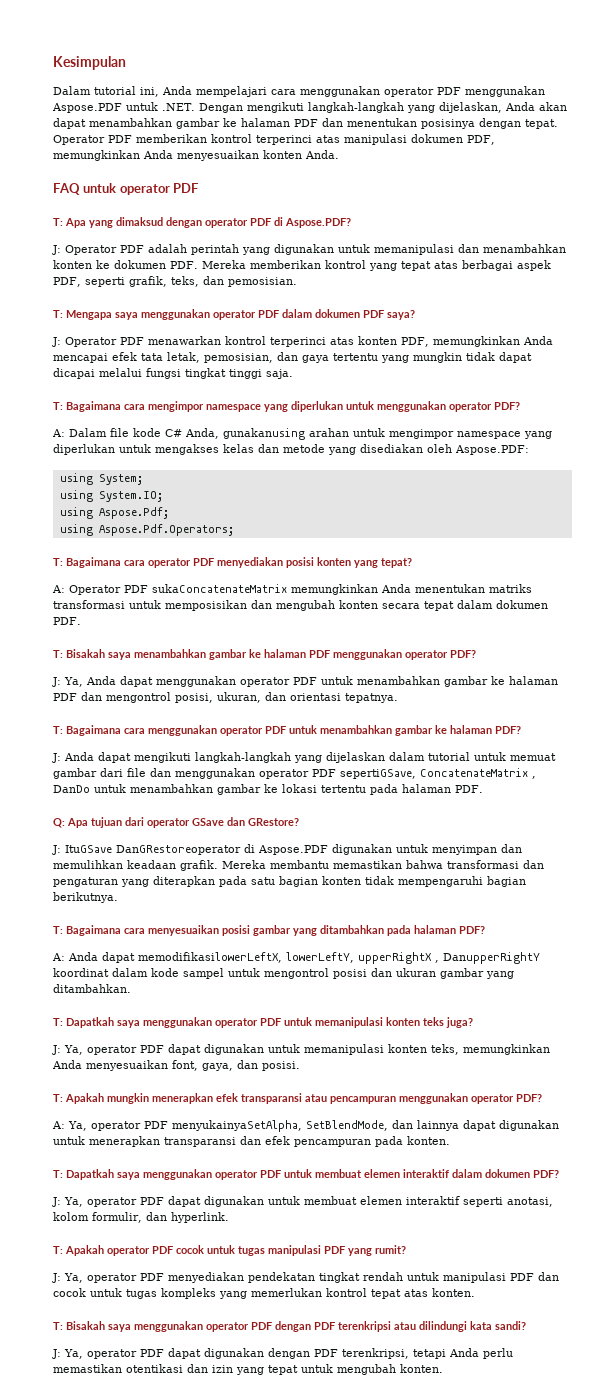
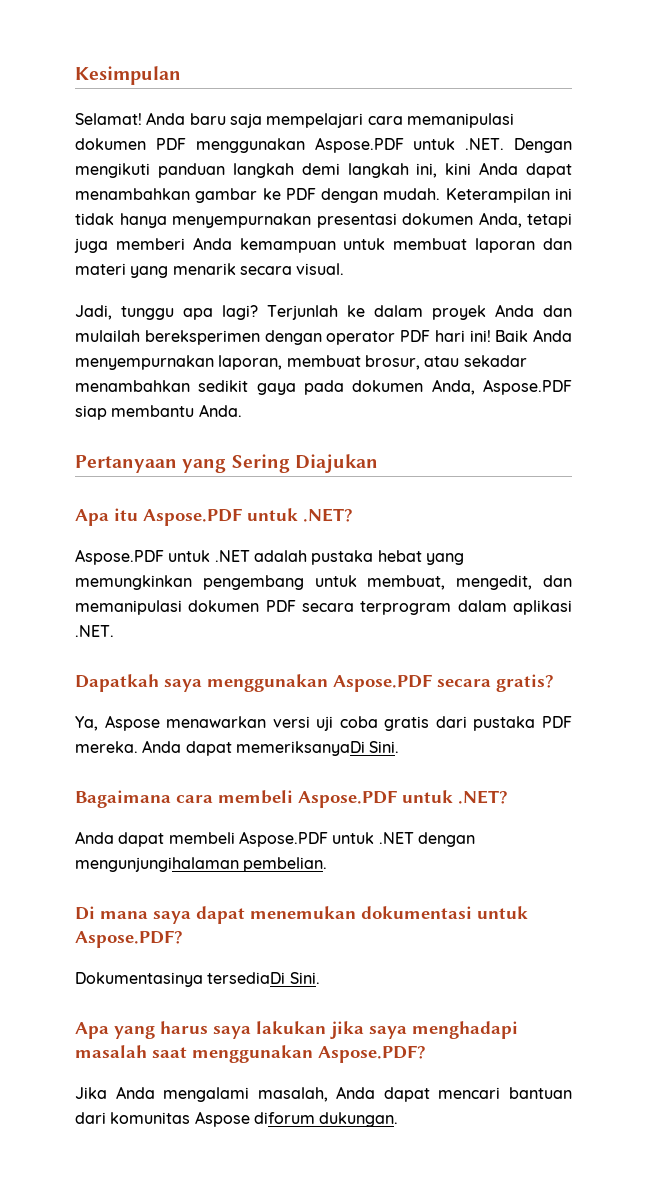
[53,86,434,97] Dalam tutorial ini, Anda mempelajari cara menggunakan operator -> [75,112,514,128] [75,138,146,150] Selamat! Anda baru saja mempelajari cara memanipulasi dokumen
[307,102,567,113] [53,118,558,129] [53,134,495,145] [53,150,339,161] [53,183,199,195] [53,217,351,228] [52,244,566,255] [53,260,551,271] [53,276,297,287] [53,309,415,320] [52,336,553,347] [53,352,532,363] [53,368,293,379] [53,401,520,412] [52,428,552,440] [53,444,529,455] [59,473,143,485] [59,490,163,502] [59,507,169,519] [59,524,234,536] [53,557,412,568] [52,584,532,595] [53,600,548,611] [53,617,81,625] [53,649,476,660] [52,676,558,687] [53,692,398,703] [53,725,521,736] [52,752,556,763] [53,768,536,779] [53,784,483,795] [53,817,299,828] [52,844,522,855] [53,860,544,871] [53,876,526,887] [53,892,118,903] [53,925,485,936] [52,952,540,964] [53,968,514,979] [53,984,131,993] [53,1017,473,1028] [52,1044,550,1055] [52,1060,300,1071] [53,1093,542,1104] [52,1120,559,1132] [53,1136,450,1147] [53,1169,559,1180] [52,1196,553,1207] [53,1212,229,1223] [53,1245,406,1256] [52,1272,559,1283] [53,1288,475,1299] [53,1321,526,1332] [52,1348,513,1359] [53,1364,443,1375] langkah-langkah yang dijelaskan, Anda akan dapat menambahkan gambar ke halaman PDF dan menentukan posisinya dengan tepat. Operator PDF memberikan kontrol terperinci atas manipulasi dokumen PDF, memungkinkan Anda menyesuaikan konten Anda. // FAQ untuk operator PDF // T: Apa yang dimaksud dengan operator PDF di Aspose.PDF? // J: Operator PDF adalah perintah yang digunakan untuk memanipulasi dan menambahkan konten ke dokumen PDF. Mereka memberikan kontrol yang tepat atas berbagai aspek PDF, seperti grafik, teks, dan pemosisian. // T: Mengapa saya menggunakan operator PDF dalam dokumen PDF saya? // J: Operator PDF menawarkan kontrol terperinci atas konten PDF, memungkinkan Anda mencapai efek tata letak, pemosisian, dan gaya tertentu yang mungkin tidak dapat dicapai melalui fungsi tingkat tinggi saja. // T: Bagaimana cara mengimpor namespace yang diperlukan untuk menggunakan operator PDF? // A: Dalam file kode C# Anda, gunakanusing arahan untuk mengimpor namespace yang diperlukan untuk mengakses kelas dan metode yang disediakan oleh Aspose.PDF: // using System; // using System.IO; // using Aspose.Pdf; // using Aspose.Pdf.Operators; // T: Bagaimana cara operator PDF menyediakan posisi konten yang tepat? // A: Operator PDF sukaConcatenateMatrix memungkinkan Anda menentukan matriks transformasi untuk memposisikan dan mengubah konten secara tepat dalam dokumen PDF. // T: Bisakah saya menambahkan gambar ke halaman PDF menggunakan operator PDF? // J: Ya, Anda dapat menggunakan operator PDF untuk menambahkan gambar ke halaman PDF dan mengontrol posisi, ukuran, dan orientasi tepatnya. // T: Bagaimana cara menggunakan operator PDF untuk menambahkan gambar ke halaman PDF? // J: Anda dapat mengikuti langkah-langkah yang dijelaskan dalam tutorial untuk memuat gambar dari file dan menggunakan operator PDF sepertiGSave, ConcatenateMatrix , DanDo untuk menambahkan gambar ke lokasi tertentu pada halaman PDF. // Q: Apa tujuan dari operator GSave dan GRestore? // J: ItuGSave DanGRestoreoperator di Aspose.PDF digunakan untuk menyimpan dan memulihkan keadaan grafik. Mereka membantu memastikan bahwa transformasi dan pengaturan yang diterapkan pada satu bagian konten tidak mempengaruhi bagian berikutnya. // T: Bagaimana cara menyesuaikan posisi gambar yang ditambahkan pada halaman PDF? // A: Anda dapat memodifikasilowerLeftX, lowerLeftY, upperRightX , DanupperRightY koordinat dalam kode sampel untuk mengontrol posisi dan ukuran gambar yang ditambahkan. // T: Dapatkah saya menggunakan operator PDF untuk memanipulasi konten teks juga? // J: Ya, operator PDF dapat digunakan untuk memanipulasi konten teks, memungkinkan Anda menyesuaikan font, gaya, dan posisi. // T: Apakah mungkin menerapkan efek transparansi atau pencampuran menggunakan operator PDF? // A: Ya, operator PDF menyukainyaSetAlpha, SetBlendMode, dan lainnya dapat digunakan untuk menerapkan transparansi dan efek pencampuran pada konten. // T: Dapatkah saya menggunakan operator PDF untuk membuat elemen interaktif dalam dokumen PDF? // J: Ya, operator PDF dapat digunakan untuk membuat elemen interaktif seperti anotasi, kolom formulir, dan hyperlink. // T: Apakah operator PDF cocok untuk tugas manipulasi PDF yang rumit? // J: Ya, operator PDF menyediakan pendekatan tingkat rendah untuk manipulasi PDF dan cocok untuk tugas kompleks yang memerlukan kontrol tepat atas konten. // T: Bisakah saya menggunakan operator PDF dengan PDF terenkripsi atau dilindungi kata sandi? // J: Ya, operator PDF dapat digunakan dengan PDF terenkripsi, tetapi Anda perlu memastikan otentikasi dan izin yang tepat untuk mengubah konten. -> [157,162,572,178] [75,188,572,203] [75,212,572,228] [74,237,573,253] [75,263,345,278] [75,304,572,320] [75,329,572,345] [75,355,527,370] [75,379,572,395] [75,404,242,420] [75,454,378,473] [75,508,353,526] [75,549,464,565] [75,575,572,590] [75,600,572,615] [75,625,114,637] [75,674,554,692] [75,715,572,731] [75,740,400,756] [75,790,508,808] [75,831,475,847] [75,857,328,872] [75,906,528,924] [75,930,183,948] [75,972,320,987] [75,1021,518,1039] [75,1045,426,1063] [75,1086,572,1102] [75,1111,399,1127] panduan langkah demi langkah ini, kini Anda dapat menambahkan gambar ke PDF dengan mudah. Keterampilan ini tidak hanya menyempurnakan presentasi dokumen Anda, tetapi juga memberi Anda kemampuan untuk membuat laporan dan materi yang menarik secara visual. // Jadi, tunggu apa lagi? Terjunlah ke dalam proyek Anda dan mulailah bereksperimen dengan operator PDF hari ini! Baik Anda menyempurnakan laporan, membuat brosur, atau sekadar menambahkan sedikit gaya pada dokumen Anda, Aspose.PDF siap membantu Anda. // Pertanyaan yang Sering Diajukan // Apa itu Aspose.PDF untuk .NET? // Aspose.PDF untuk .NET adalah pustaka hebat yang memungkinkan pengembang untuk membuat, mengedit, dan memanipulasi dokumen PDF secara terprogram dalam aplikasi .NET. // Dapatkah saya menggunakan Aspose.PDF secara gratis? // Ya, Aspose menawarkan versi uji coba gratis dari pustaka PDF mereka. Anda dapat memeriksanyaDi Sini. // Bagaimana cara membeli Aspose.PDF untuk .NET? // Anda dapat membeli Aspose.PDF untuk .NET dengan mengunjungihalaman pembelian. // Di mana saya dapat menemukan dokumentasi untuk Aspose.PDF? // Dokumentasinya tersediaDi Sini. // Apa yang harus saya lakukan jika saya menghadapi masalah saat menggunakan Aspose.PDF? // Jika Anda mengalami masalah, Anda dapat mencari bantuan dari komunitas Aspose diforum dukungan.

